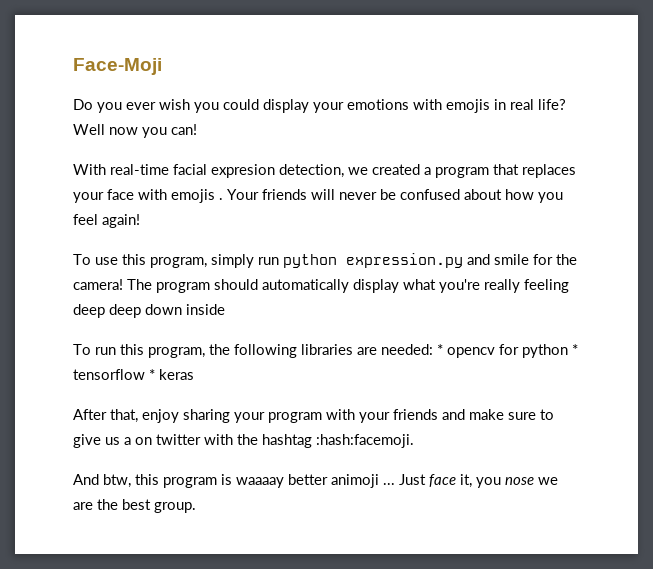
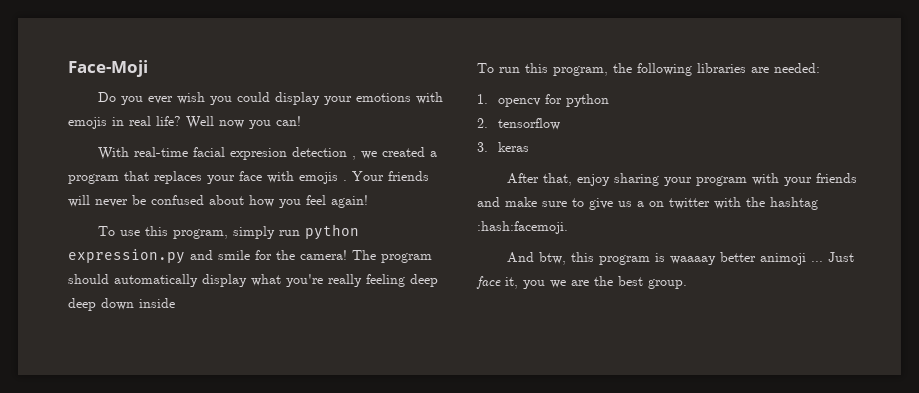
[279,164,344,178] detection, -> [292,147,357,160] detection ,
[437,344,443,355] * -> [477,94,488,104] // 1.
[572,344,578,355] * -> [477,118,488,128] // 2.
[149,369,155,380] * -> [477,142,488,152] // 3.
[505,477,534,485] nose -> (545, 284) none

